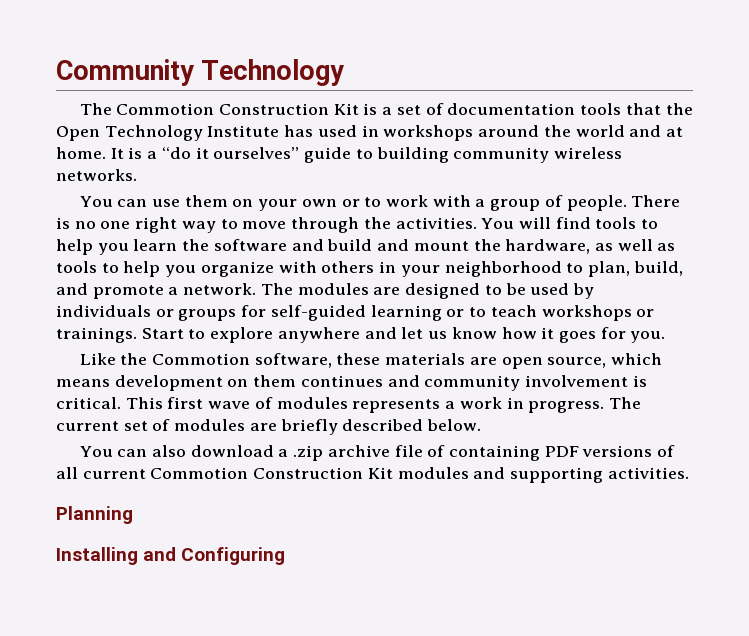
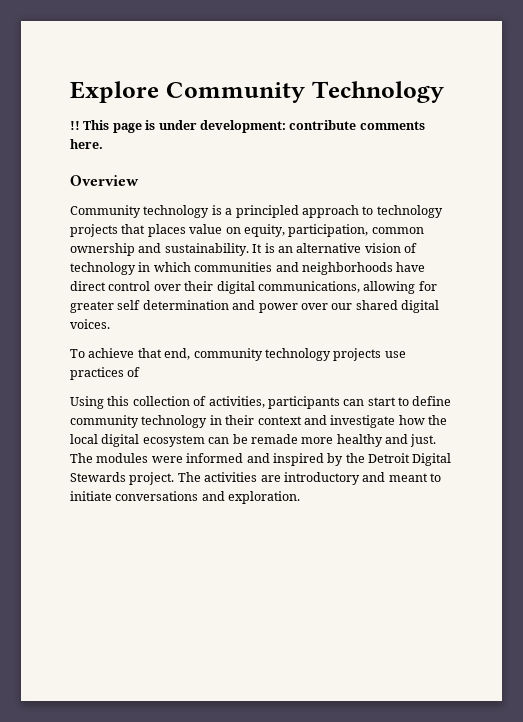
(56, 72) none -> [70,81,159,103] Explore
[79,103,693,115] [56,125,683,141] [56,147,622,163] [56,169,137,181] [79,195,681,211] [56,217,659,233] [56,239,676,255] [56,261,683,277] [56,283,594,299] [56,305,655,321] [56,327,666,343] [79,353,663,369] [56,375,647,391] [56,397,641,413] [56,419,482,435] [79,445,676,461] [56,467,689,483] [56,506,133,524] [56,547,286,565] The Commotion Construction Kit is a set of documentation tools that the Open Technology Institute has used in workshops around the world and at home. It is a “do it ourselves” guide to building community wireless networks. // You can use them on your own or to work with a group of people. There is no one right way to move through the activities. You will find tools to help you learn the software and build and mount the hardware, as well as tools to help you organize with others in your neighborhood to plan, build, and promote a network. The modules are designed to be used by individuals or groups for self-guided learning or to teach workshops or trainings. Start to explore anywhere and let us know how it goes for you. // Like the Commotion software, these materials are open source, which means development on them continues and community involvement is critical. This first wave of modules represents a work in progress. The current set of modules are briefly described below. // You can also download a .zip archive file of containing PDF versions of all current Commotion Construction Kit modules and supporting activities. // Planning // Installing and Configuring -> [70,120,425,133] [70,139,103,149] [70,175,139,186] [70,205,443,218] [70,224,424,237] [70,243,417,256] [70,262,426,275] [70,281,437,294] [70,300,439,313] [70,319,110,329] [70,348,406,361] [70,367,141,380] [70,396,452,409] [70,415,447,428] [70,434,437,447] [70,453,452,466] [70,472,441,485] [70,491,301,504] !! This page is under development: contribute comments here. // Overview // Community technology is a principled approach to technology projects that places value on equity, participation, common ownership and sustainability. It is an alternative vision of technology in which communities and neighborhoods have direct control over their digital communications, allowing for greater self determination and power over our shared digital voices. // To achieve that end, community technology projects use practices of // Using this collection of activities, participants can start to define community technology in their context and investigate how the local digital ecosystem can be remade more healthy and just. The modules were informed and inspired by the Detroit Digital Stewards project. The activities are introductory and meant to initiate conversations and exploration.

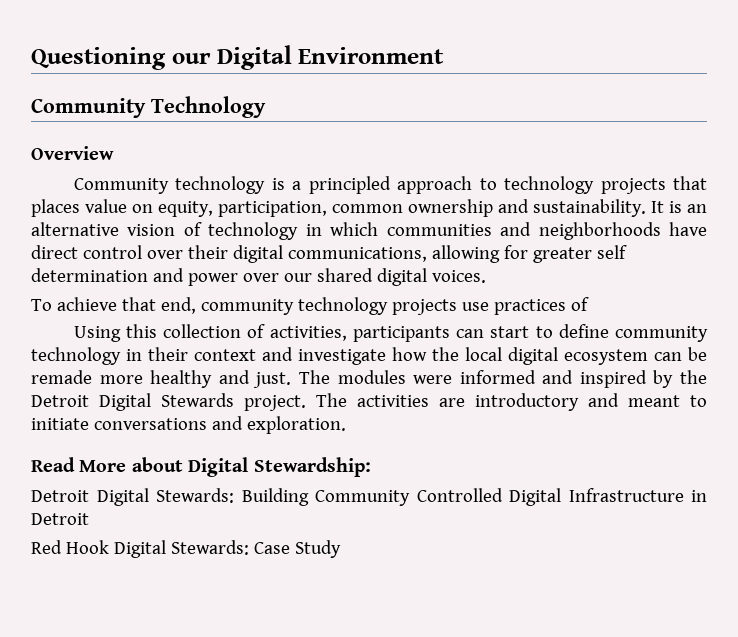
[70,81,444,103] [70,120,425,133] [70,139,103,149] Explore Community Technology // !! This page is under development: contribute comments here. -> [31,45,445,70] [31,96,266,118] Questioning our Digital Environment // Community Technology
(301, 497) none -> [31,457,371,477] [31,488,707,506] [31,513,89,525] [31,540,341,558] // Read More about Digital Stewardship: // Detroit Digital Stewards: Building Community Controlled Digital Infrastructure in Detroit // Red Hook Digital Stewards: Case Study

